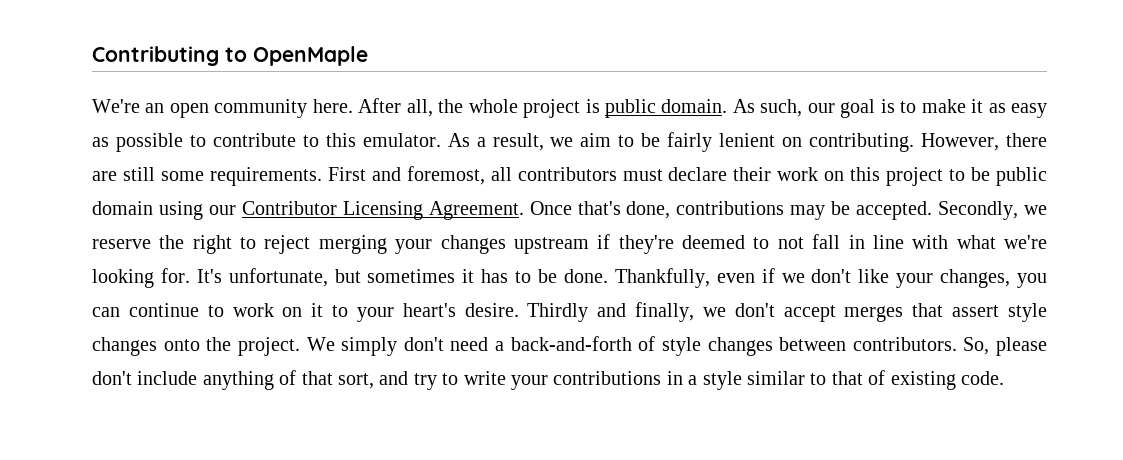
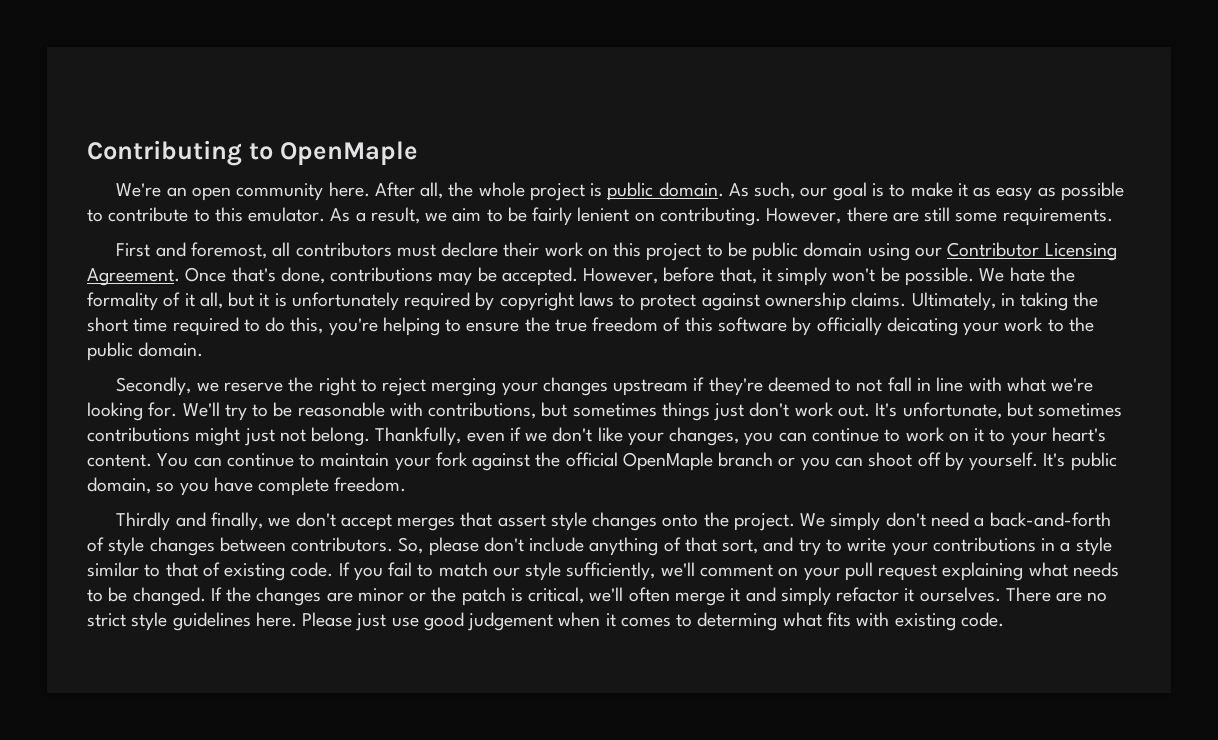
(322, 176) none -> (1113, 217) //
(933, 210) none -> [583,267,1075,286] [87,292,1099,311] [87,317,1094,336] [87,342,204,361] However, before that, it simply won't be possible. We hate the formality of it all, but it is unfortunately required by copyright laws to protect against ownership claims. Ultimately, in taking the short time required to do this, you're helping to ensure the true freedom of this software by officially deicating your work to the public domain. //
[196,268,608,287] It's unfortunate, but sometimes it has to be done. -> [182,402,1123,421] [87,427,371,446] We'll try to be reasonable with contributions, but sometimes things just don't work out. It's unfortunate, but sometimes contributions might just not belong.
[464,303,519,317] desire. -> [87,452,1117,471] [87,477,407,496] content. You can continue to maintain your fork against the official OpenMaple branch or you can shoot off by yourself. It's public domain, so you have complete freedom. //
(1004, 378) none -> [338,562,1119,581] [87,587,1108,606] [87,612,1004,631] If you fail to match our style sufficiently, we'll comment on your pull request explaining what needs to be changed. If the changes are minor or the patch is critical, we'll often merge it and simply refactor it ourselves. There are no strict style guidelines here. Please just use good judgement when it comes to determing what fits with existing code.

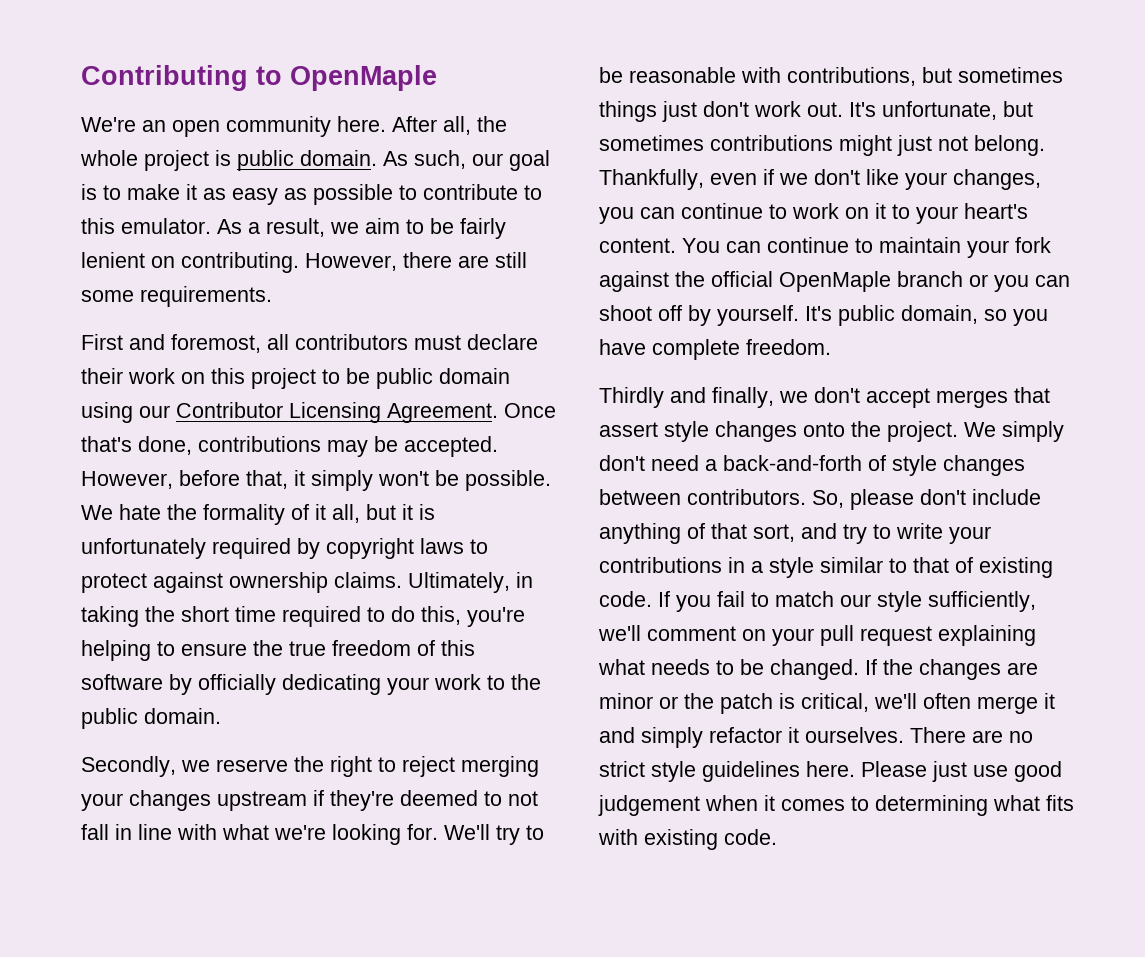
[886,317,958,336] deicating -> [282,674,381,695] dedicating
[697,612,778,631] determing -> [875,795,988,816] determining

